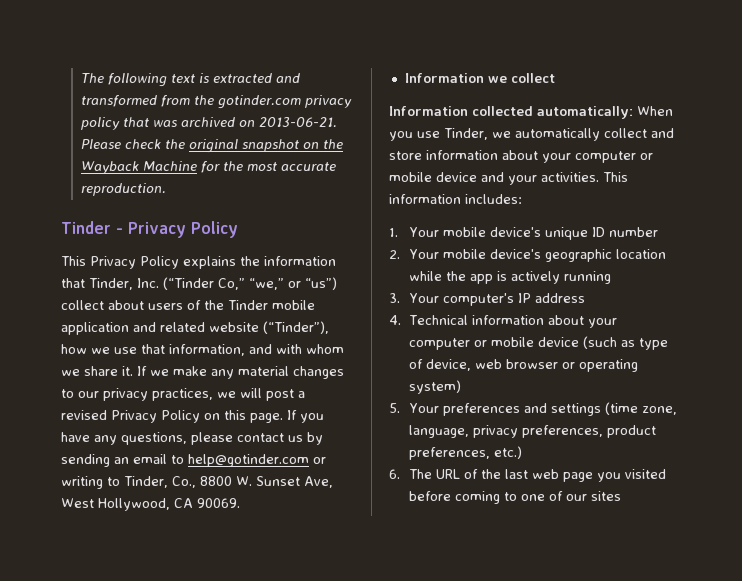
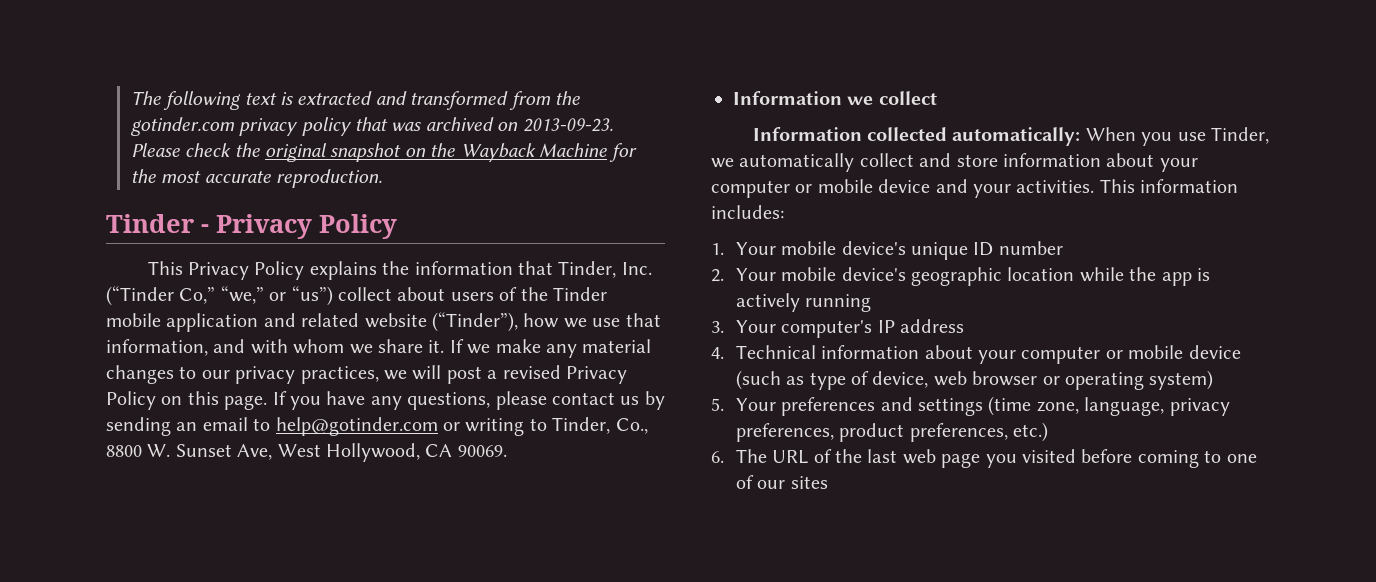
[259,117,338,128] 2013-06-21. -> [522,118,613,132] 2013-09-23.

